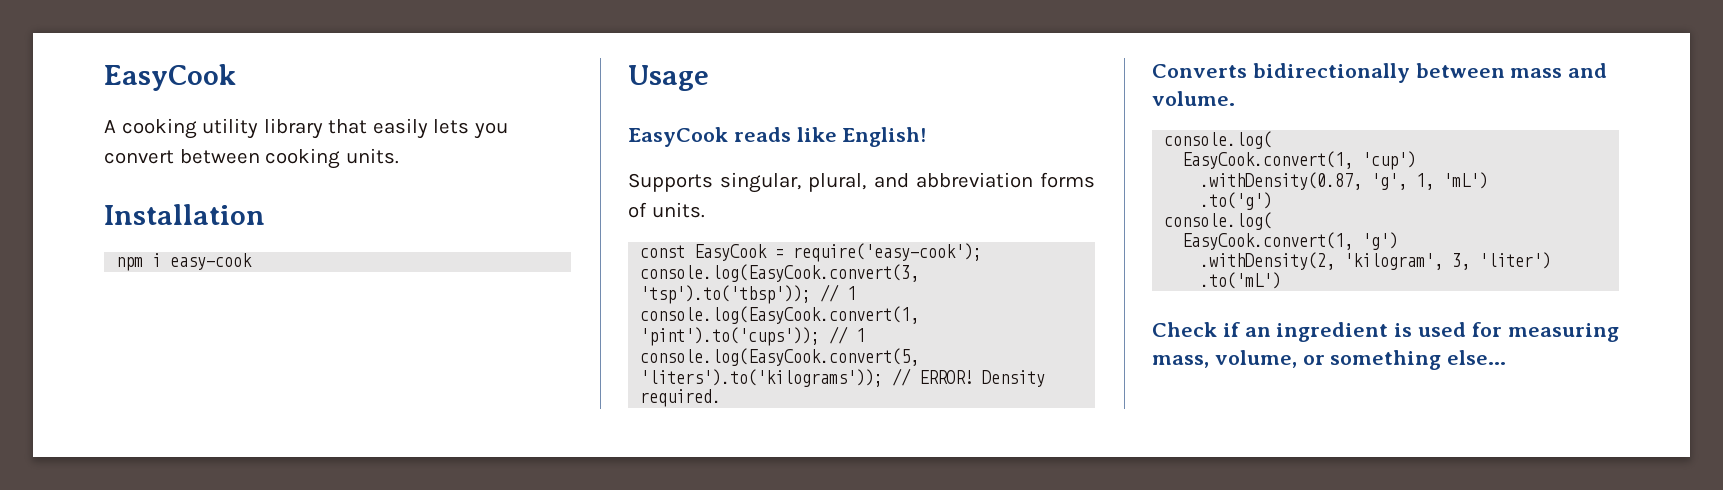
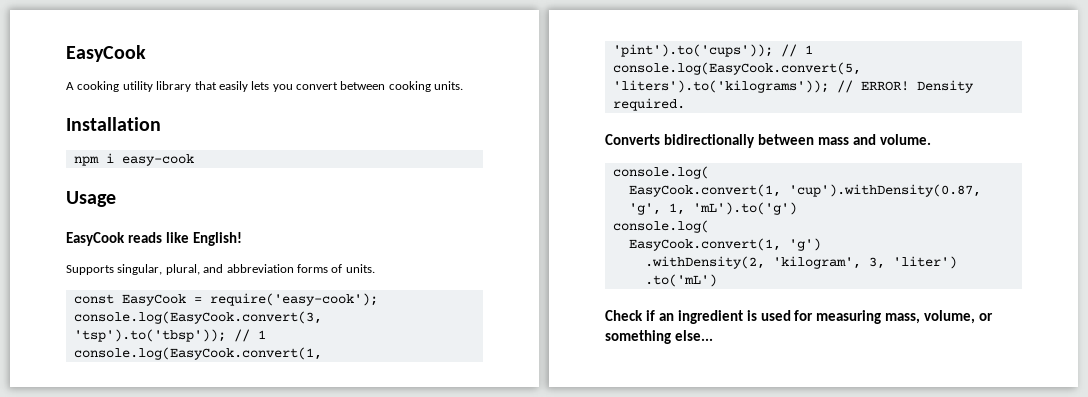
[1362,151,1417,170] [1200,172,1489,190] [1200,192,1273,210] 'cup') // .withDensity(0.87, 'g', 1, 'mL') // .to('g') -> [788,184,981,197] [628,202,797,215] 'cup').withDensity(0.87, 'g', 1, 'mL').to('g')

